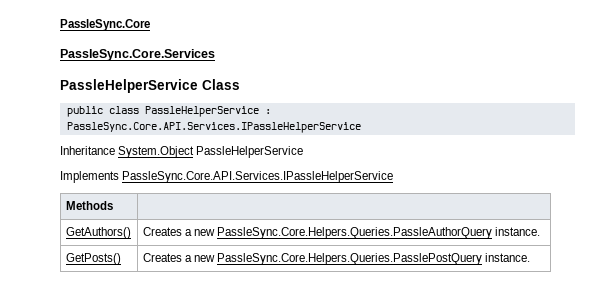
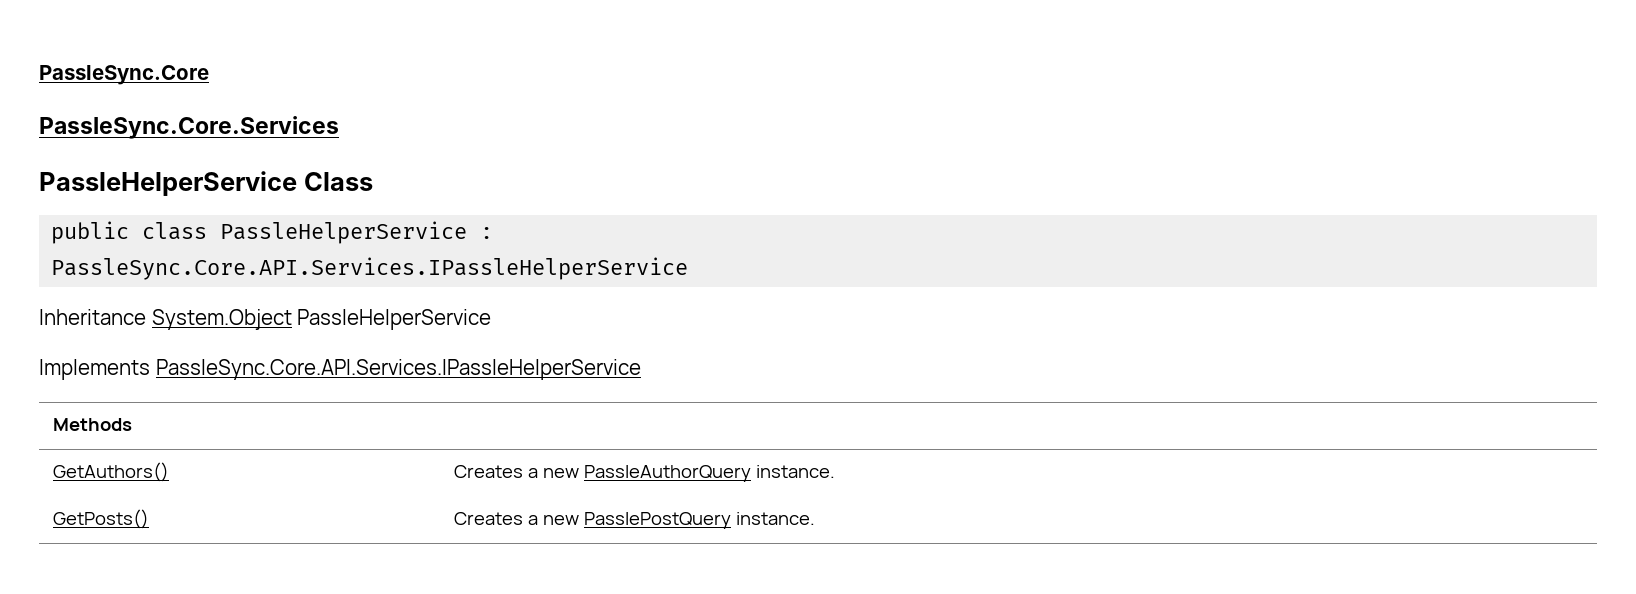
[216,227,492,239] PassleSync.Core.Helpers.Queries.PassleAuthorQuery -> [583,465,751,482] PassleAuthorQuery
[216,253,482,265] PassleSync.Core.Helpers.Queries.PasslePostQuery -> [583,512,731,529] PasslePostQuery

